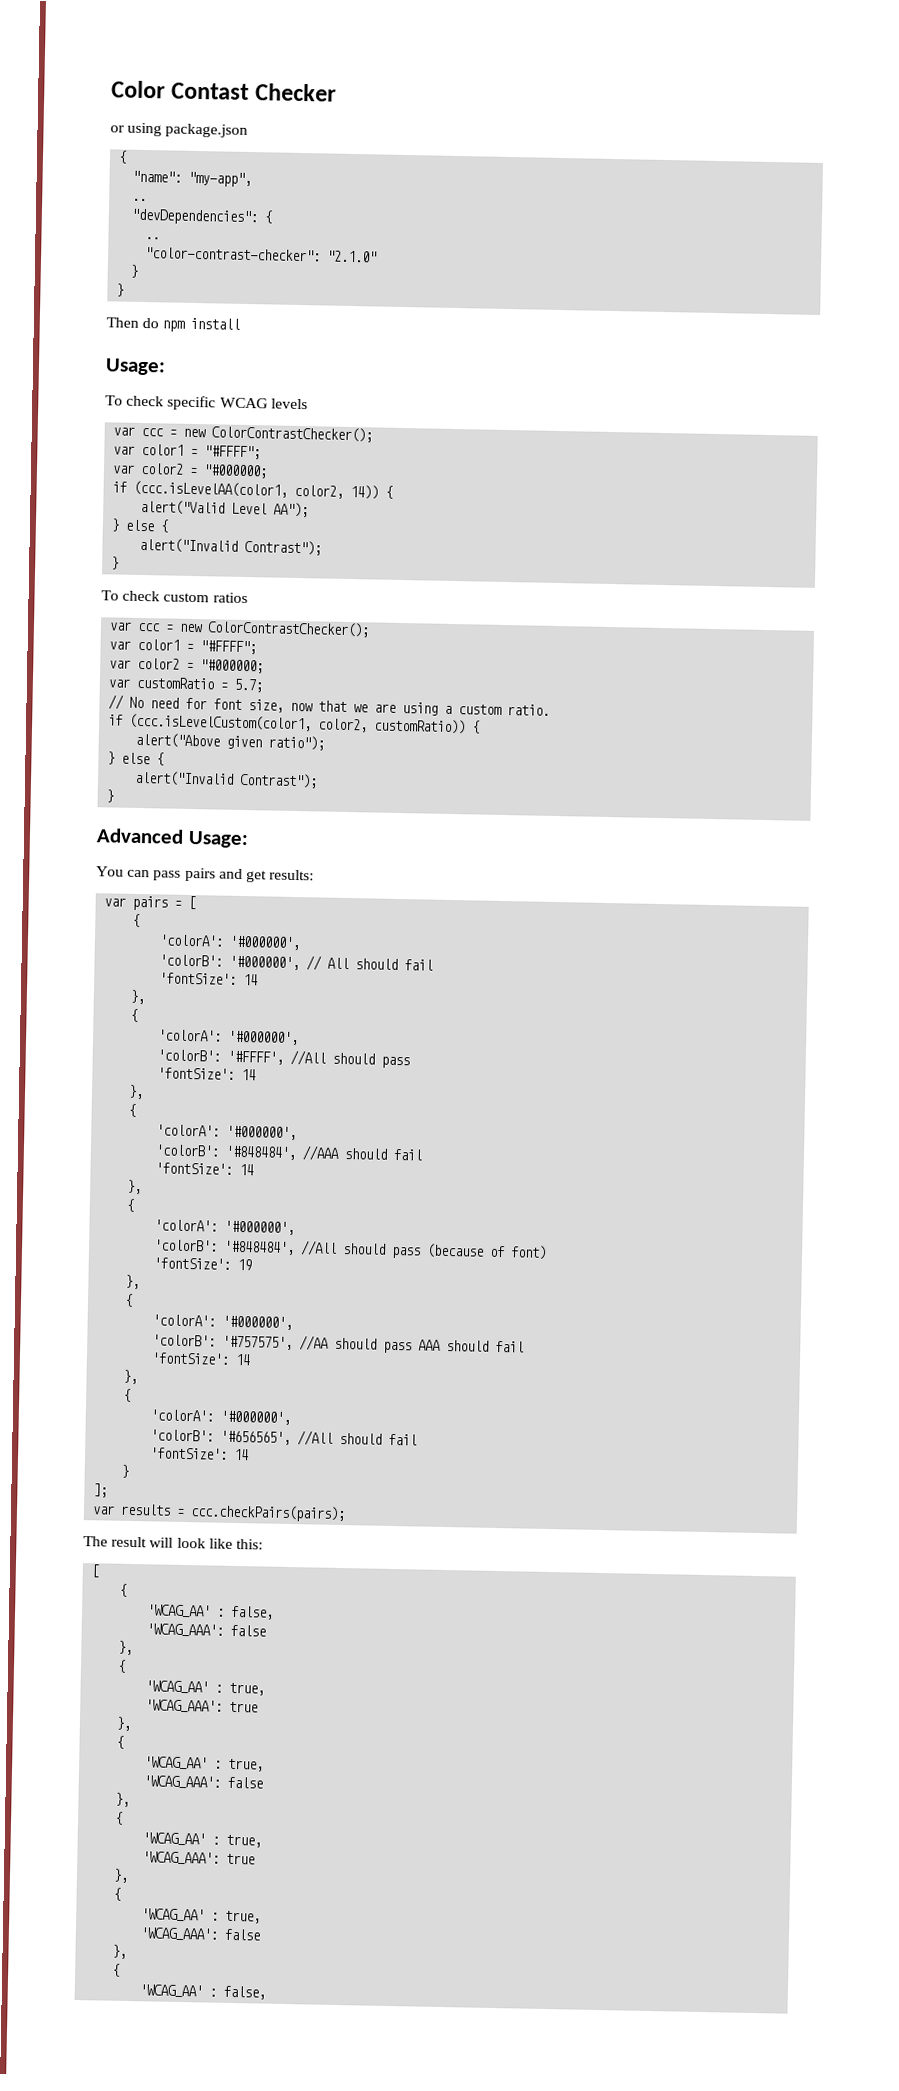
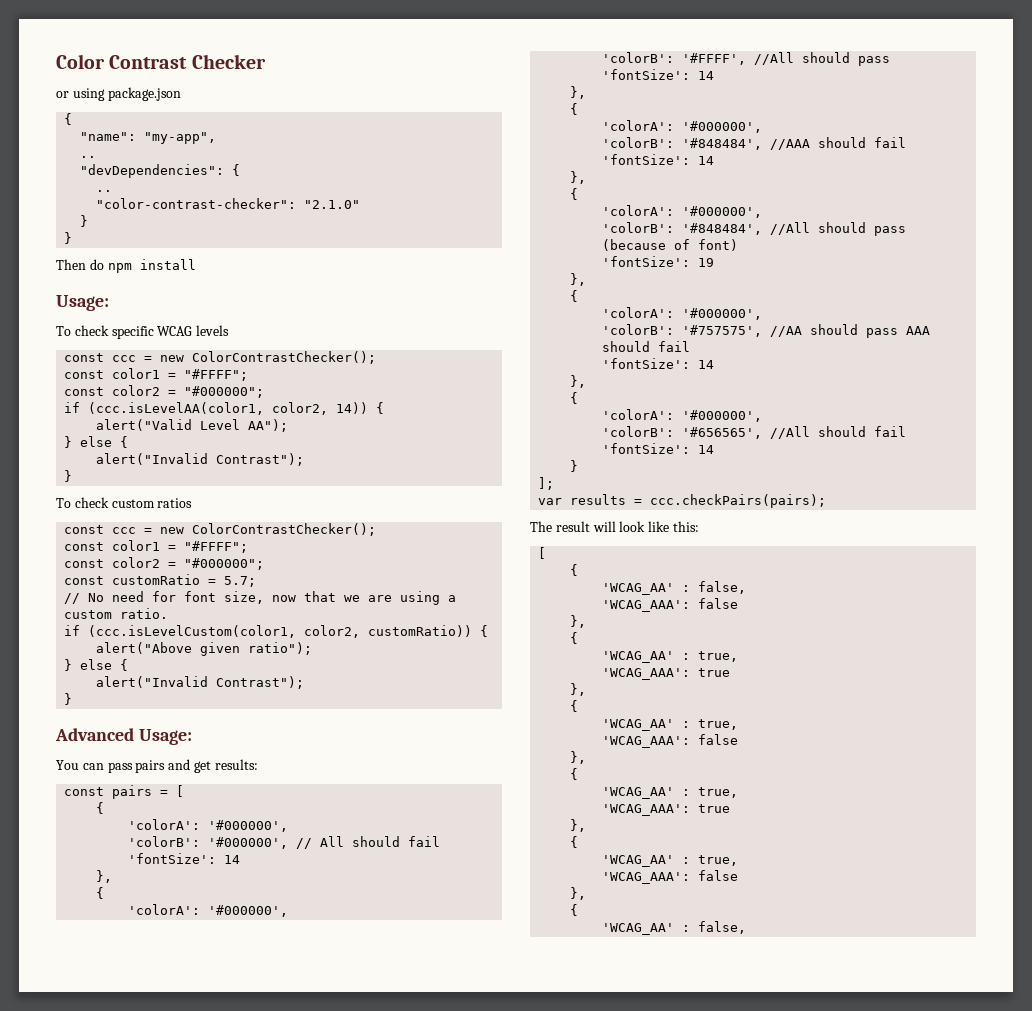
[171,82,250,100] Contast -> [109,55,188,69] Contrast
[113,425,374,443] [113,443,262,460] [112,462,269,479] var ccc = new ColorContrastChecker(); // var color1 = "#FFFF"; // var color2 = "#000000; -> [64,351,377,364] [64,368,249,381] [64,385,265,398] const ccc = new ColorContrastChecker(); // const color1 = "#FFFF"; // const color2 = "#000000";
[109,620,371,638] [109,638,258,655] [109,657,265,674] [108,678,131,688] var ccc = new ColorContrastChecker(); // var color1 = "#FFFF"; // var color2 = "#000000; // var -> [64,523,377,536] [64,540,249,553] [64,557,265,570] [64,576,105,585] const ccc = new ColorContrastChecker(); // const color1 = "#FFFF"; // const color2 = "#000000"; // const
[104,897,127,907] var -> [64,787,105,796] const

